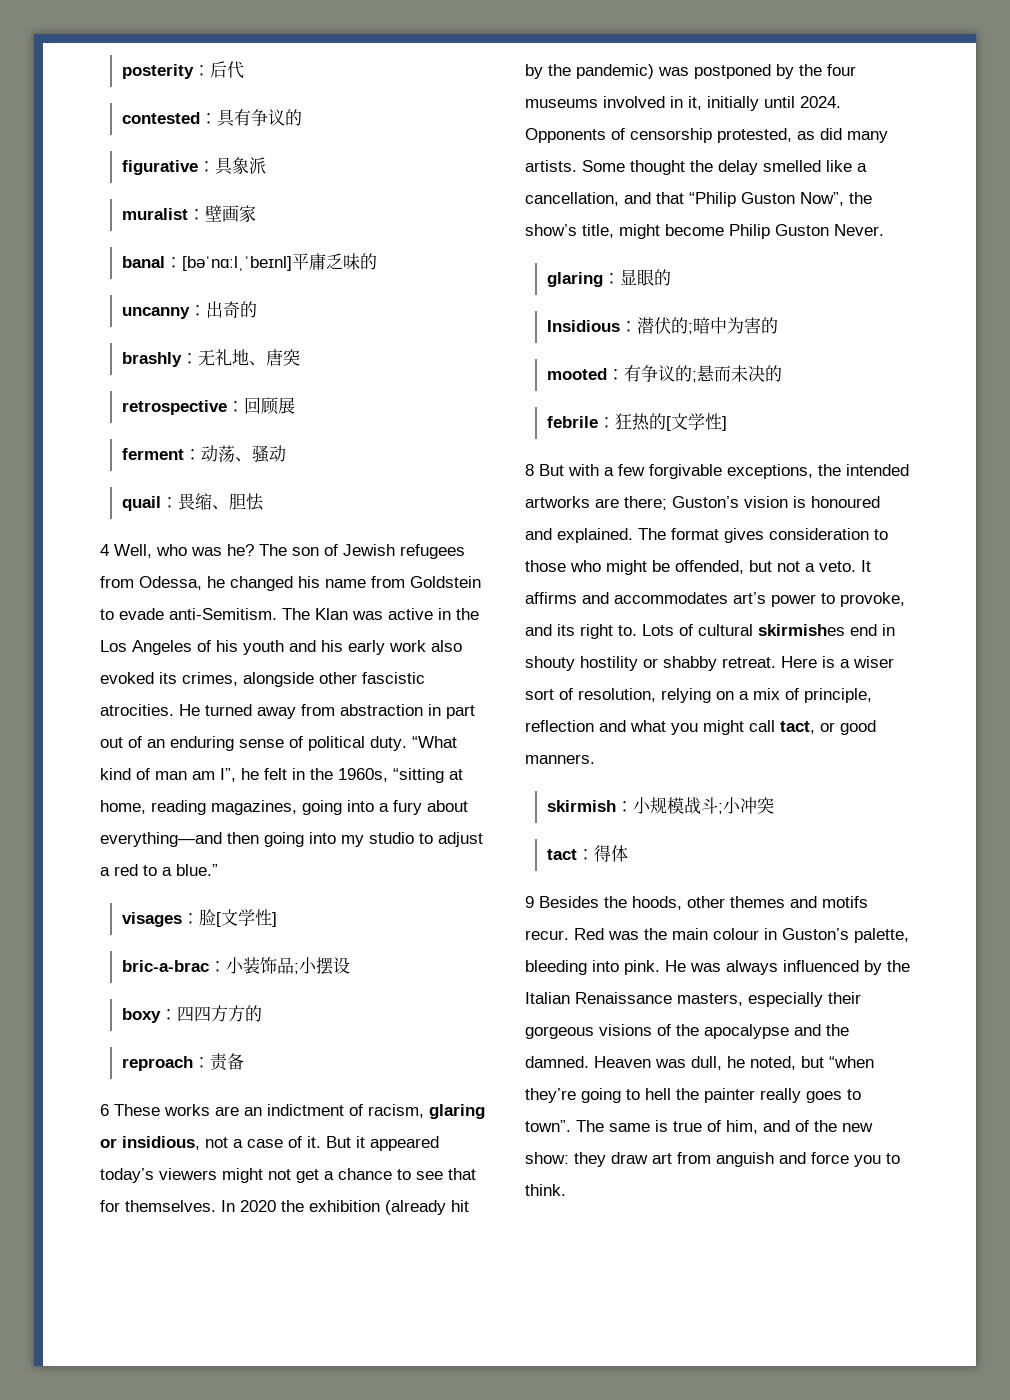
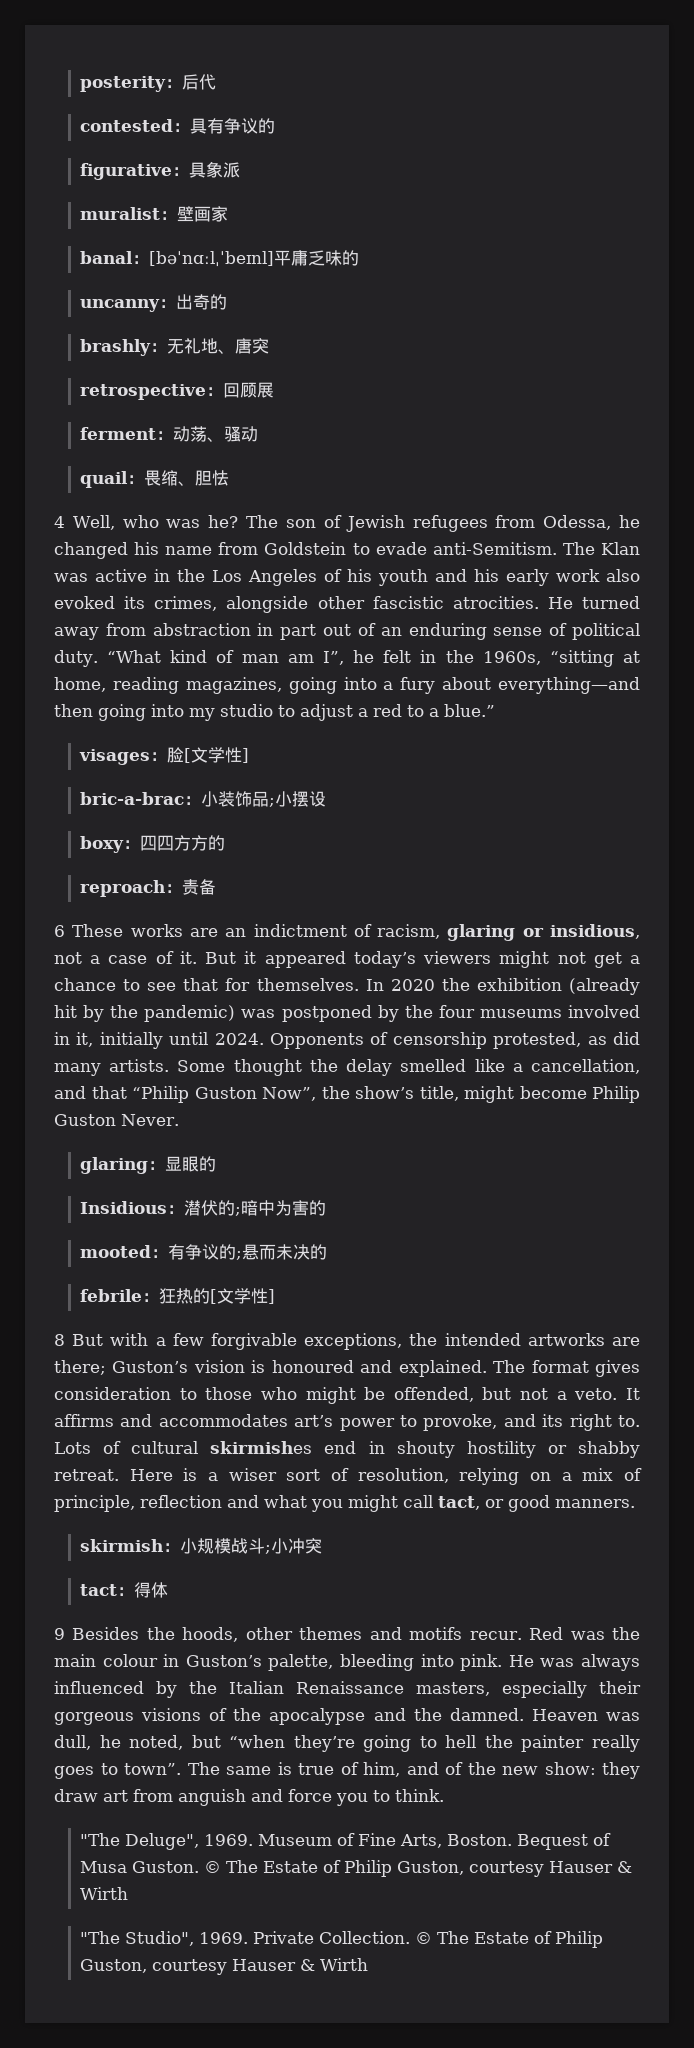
(566, 1190) none -> [80,1833,612,1850] [80,1860,633,1877] [80,1887,129,1900] [80,1931,604,1948] [80,1958,369,1975] // "The Deluge", 1969. Museum of Fine Arts, Boston. Bequest of Musa Guston. © The Estate of Philip Guston, courtesy Hauser & Wirth // "The Studio", 1969. Private Collection. © The Estate of Philip Guston, courtesy Hauser & Wirth

